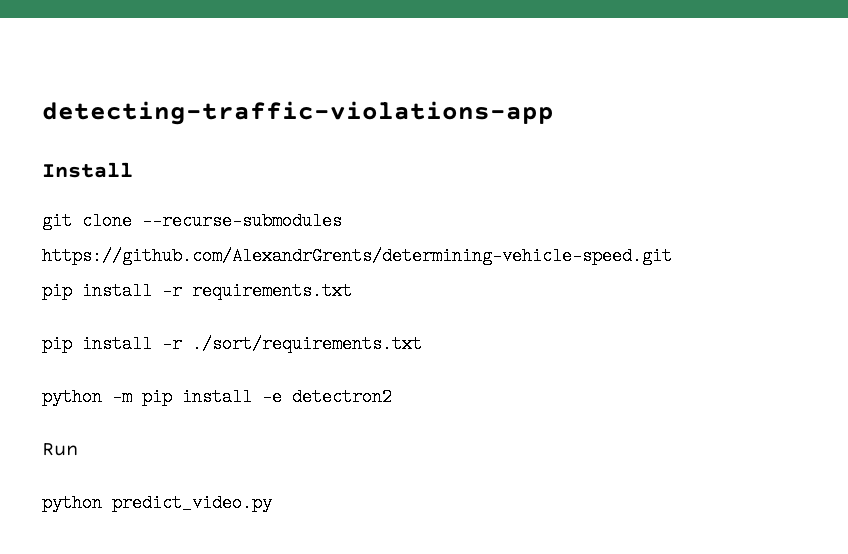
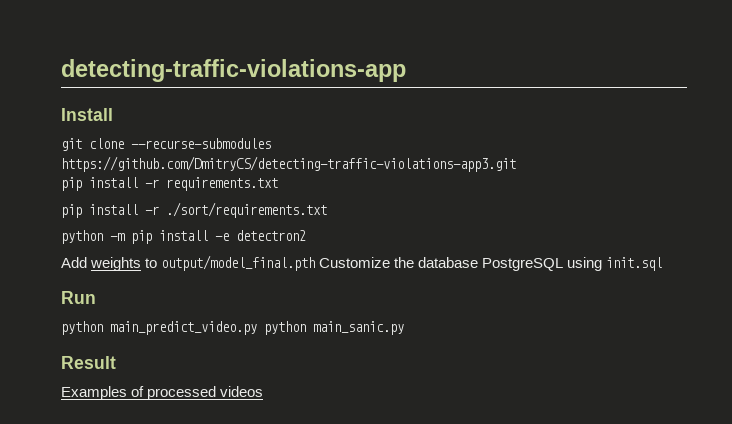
[42,247,672,265] https://github.com/AlexandrGrents/determining-vehicle-speed.git -> [61,156,516,172] https://github.com/DmitryCS/detecting-traffic-violations-app3.git
[42,443,78,456] [42,494,272,512] Run // python predict_video.py -> [61,255,663,271] [61,291,96,304] [61,321,404,335] [61,356,116,369] [61,386,264,400] Add weights to output/model_final.pth Сustomize the database PostgreSQL using init.sql // Run // python main_predict_video.py python main_sanic.py // Result // Examples of processed videos

